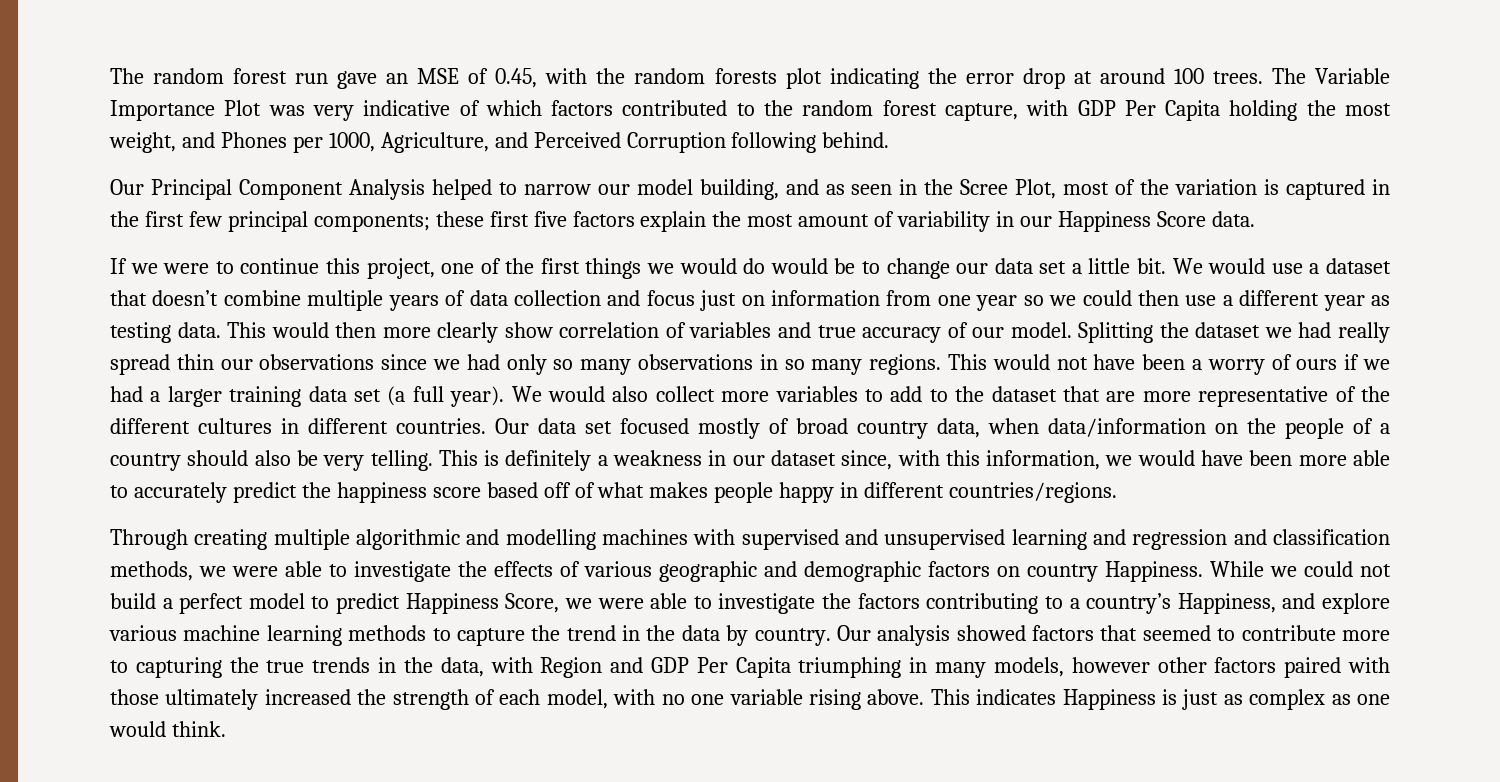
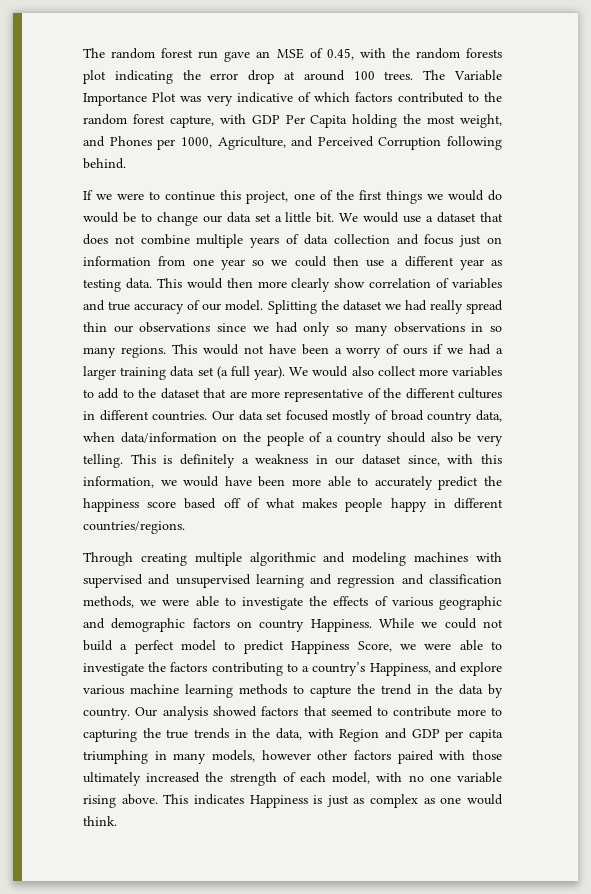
[110,179,1391,200] [110,211,1255,232] // Our Principal Component Analysis helped to narrow our model building, and as seen in the Scree Plot, most of the variation is captured in the first few principal components; these first five factors explain the most amount of variability in our Happiness Score data. -> (126, 163) none
[152,290,219,306] doesn’t -> [83,234,135,245] does not
[505,529,596,550] modelling -> [352,552,407,566] modeling
[696,657,791,678] Per Capita -> [445,729,504,742] per capita

